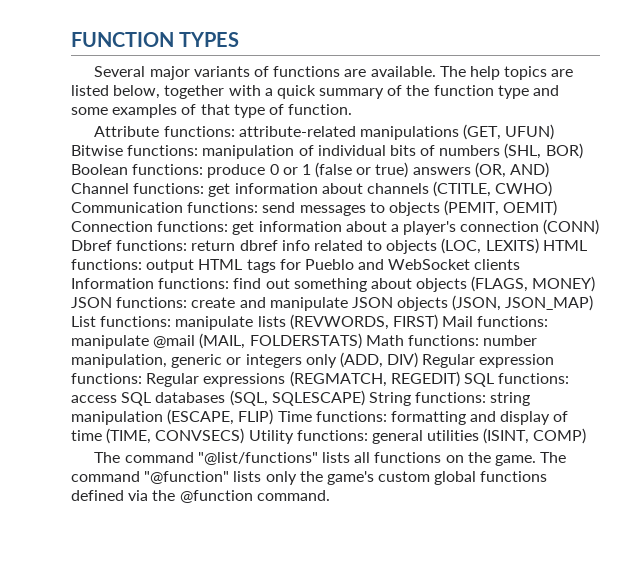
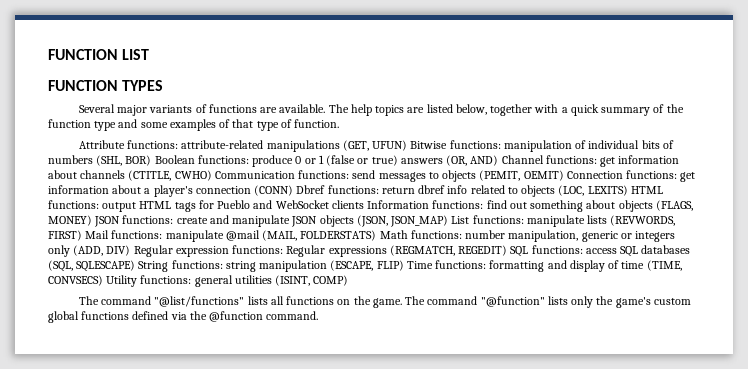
[71,32,174,47] FUNCTION -> [48,49,150,60] [48,80,118,91] FUNCTION LIST // FUNCTION

